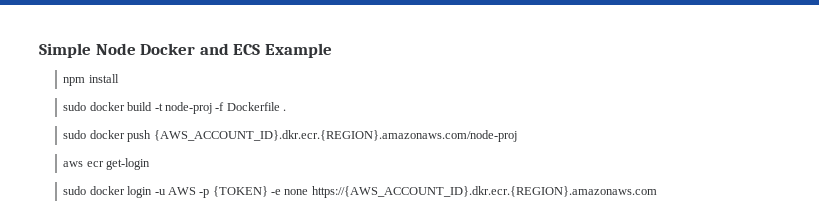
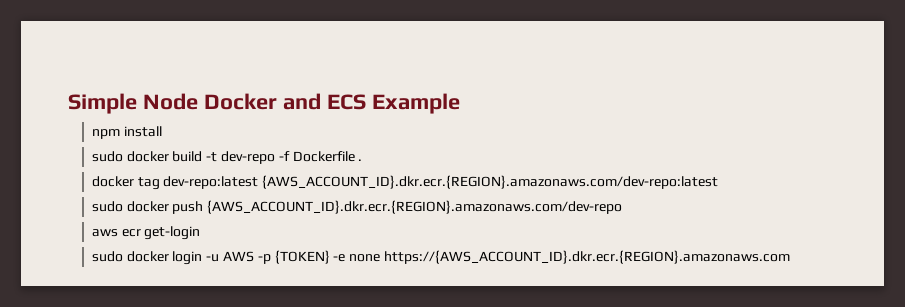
[164,102,212,114] node-proj -> [221,151,276,164] dev-repo
(287, 110) none -> [91,175,719,190] // docker tag dev-repo:latest {AWS_ACCOUNT_ID}.dkr.ecr.{REGION}.amazonaws.com/dev-repo:latest
[153,130,517,142] {AWS_ACCOUNT_ID}.dkr.ecr.{REGION}.amazonaws.com/node-proj -> [207,200,623,214] {AWS_ACCOUNT_ID}.dkr.ecr.{REGION}.amazonaws.com/dev-repo

